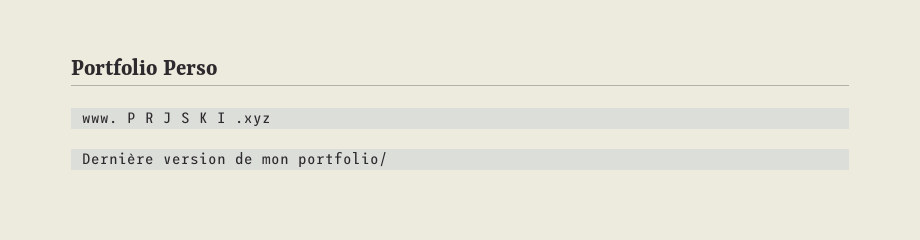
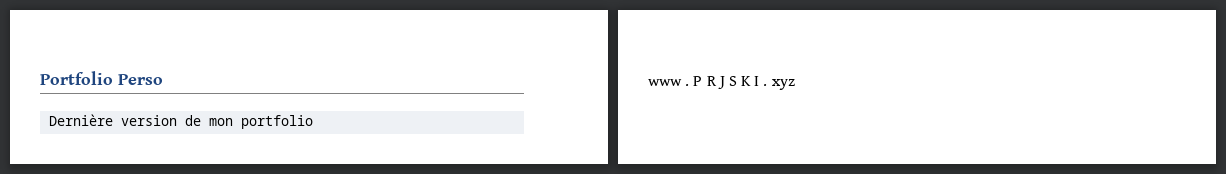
[82,115,119,124] www. -> [49,114,314,129] [648,79,690,86] Dernière version de mon portfolio // www .
[235,115,272,127] [82,151,389,168] .xyz // Dernière version de mon portfolio/ -> [763,79,795,90] . xyz

